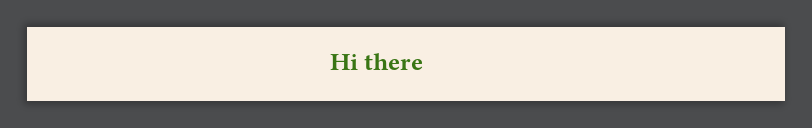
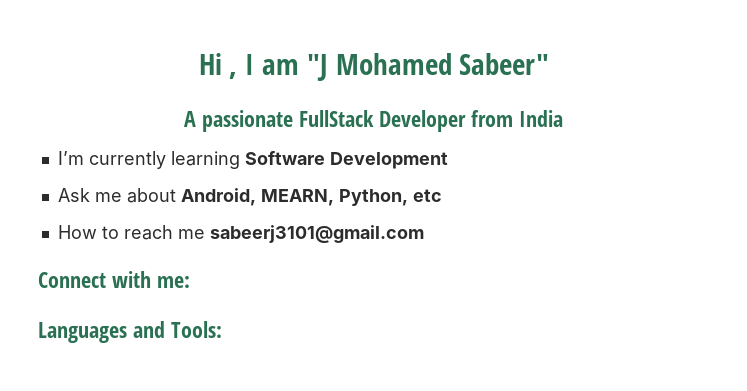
[364,53,424,70] there -> [229,53,549,81] [184,110,563,132] [57,151,448,169] [57,188,442,206] [57,225,424,243] [38,271,190,288] [38,321,222,343] , I am "J Mohamed Sabeer" // A passionate FullStack Developer from India // I’m currently learning Software Development // Ask me about Android, MEARN, Python, etc // How to reach me sabeerj3101@gmail.com // Connect with me: // Languages and Tools:

